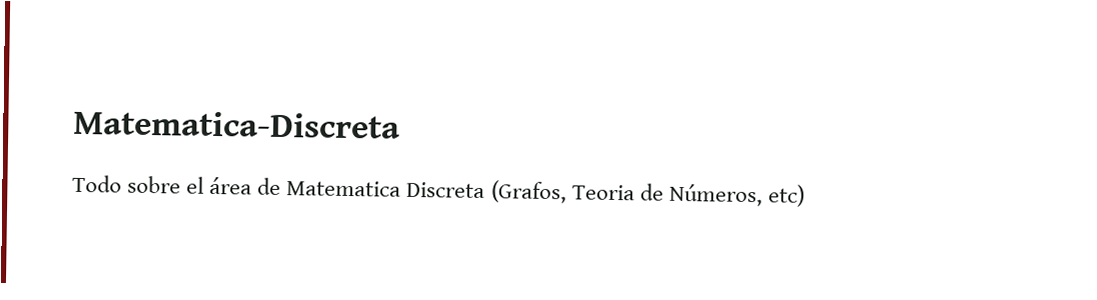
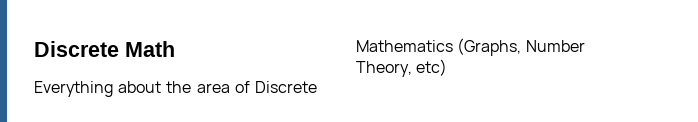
[73,109,400,139] [72,174,763,207] Matematica-Discreta // Todo sobre el área de Matematica Discreta (Grafos, Teoria de Números, -> [34,41,175,57] [34,81,317,97] [356,38,585,56] [356,61,412,77] Discrete Math // Everything about the area of Discrete Mathematics (Graphs, Number Theory,

